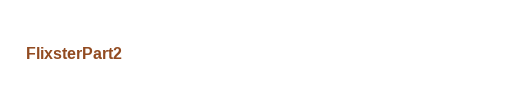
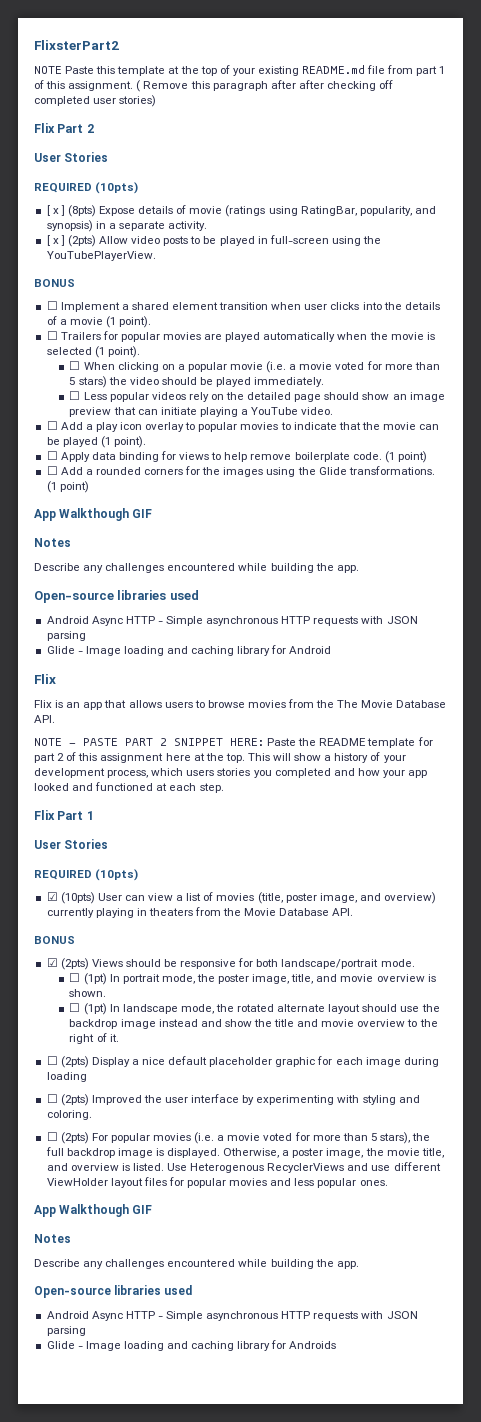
(122, 53) none -> [34,65,446,76] [34,80,394,92] [34,95,157,107] [34,123,94,133] [34,152,109,162] [34,182,139,194] [46,205,436,217] [46,220,208,232] [46,235,382,247] [46,251,156,261] [34,279,75,287] [46,301,440,312] [46,316,152,328] [46,331,435,342] [46,346,140,358] [69,361,440,373] [69,376,325,388] [69,391,445,402] [69,407,334,417] [46,421,440,432] [46,436,146,448] [46,451,427,463] [46,466,435,477] [46,481,89,493] [34,508,153,521] [34,538,71,547] [34,563,359,573] [34,590,199,603] [46,616,418,626] [46,631,86,641] [46,645,332,656] [34,674,56,684] [34,699,447,710] [34,715,55,723] [34,737,433,748] [34,752,406,763] [34,768,428,778] [34,782,224,793] [34,810,94,820] [34,839,109,849] [34,869,139,881] [46,892,437,904] [46,907,354,918] [34,936,75,944] [46,958,415,970] [69,973,436,985] [69,989,107,997] [69,1003,440,1015] [69,1019,438,1029] [69,1033,119,1044] [46,1056,439,1068] [46,1072,87,1082] [46,1094,420,1106] [46,1110,92,1120] [46,1132,431,1144] [45,1147,444,1158] [46,1162,441,1173] [46,1177,388,1188] [34,1204,153,1217] [34,1234,71,1243] [34,1259,359,1269] [34,1285,193,1298] [46,1311,418,1321] [46,1326,86,1336] [46,1340,337,1351] // NOTE Paste this template at the top of your existing README.md file from part 1 of this assignment. ( Remove this paragraph after after checking off completed user stories) // Flix Part 2 // User Stories // REQUIRED (10pts) // [ x ] (8pts) Expose details of movie (ratings using RatingBar, popularity, and synopsis) in a separate activity. // [ x ] (2pts) Allow video posts to be played in full-screen using the YouTubePlayerView. // BONUS // ☐ Implement a shared element transition when user clicks into the details of a movie (1 point). // ☐ Trailers for popular movies are played automatically when the movie is selected (1 point). // ☐ When clicking on a popular movie (i.e. a movie voted for more than 5 stars) the video should be played immediately. // ☐ Less popular videos rely on the detailed page should show an image preview that can initiate playing a YouTube video. // ☐ Add a play icon overlay to popular movies to indicate that the movie can be played (1 point). // ☐ Apply data binding for views to help remove boilerplate code. (1 point) // ☐ Add a rounded corners for the images using the Glide transformations. (1 point) // App Walkthough GIF // Notes // Describe any challenges encountered while building the app. // Open-source libraries used // Android Async HTTP - Simple asynchronous HTTP requests with JSON parsing // Glide - Image loading and caching library for Android // Flix // Flix is an app that allows users to browse movies from the The Movie Database API. // NOTE - PASTE PART 2 SNIPPET HERE: Paste the README template for part 2 of this assignment here at the top. This will show a history of your development process, which users stories you completed and how your app looked and functioned at each step. // Flix Part 1 // User Stories // REQUIRED (10pts) // ☑ (10pts) User can view a list of movies (title, poster image, and overview) currently playing in theaters from the Movie Database API. // BONUS // ☑ (2pts) Views should be responsive for both landscape/portrait mode. // ☐ (1pt) In portrait mode, the poster image, title, and movie overview is shown. // ☐ (1pt) In landscape mode, the rotated alternate layout should use the backdrop image instead and show the title and movie overview to the right of it. // ☐ (2pts) Display a nice default placeholder graphic for each image during loading // ☐ (2pts) Improved the user interface by experimenting with styling and coloring. // ☐ (2pts) For popular movies (i.e. a movie voted for more than 5 stars), the full backdrop image is displayed. Otherwise, a poster image, the movie title, and overview is listed. Use Heterogenous RecyclerViews and use different ViewHolder layout files for popular movies and less popular ones. // App Walkthough GIF // Notes // Describe any challenges encountered while building the app. // Open-source libraries used // Android Async HTTP - Simple asynchronous HTTP requests with JSON parsing // Glide - Image loading and caching library for Androids

